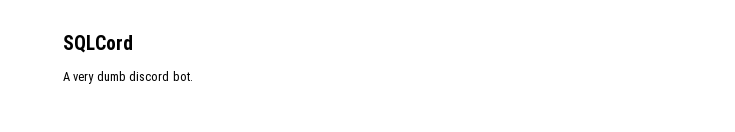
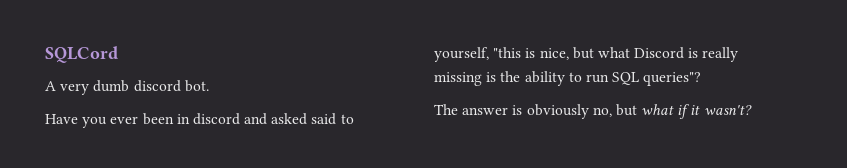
(193, 76) none -> [45,113,354,128] [434,47,739,62] [434,71,702,86] [434,104,752,119] // Have you ever been in discord and asked said to yourself, "this is nice, but what Discord is really missing is the ability to run SQL queries"? // The answer is obviously no, but what if it wasn't?

